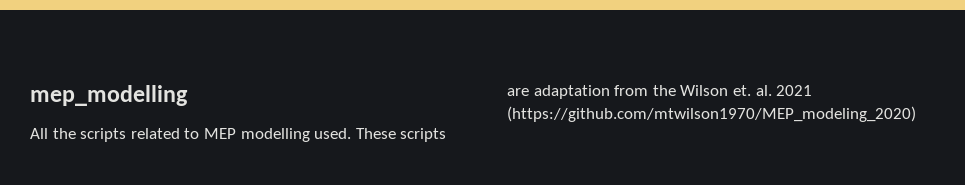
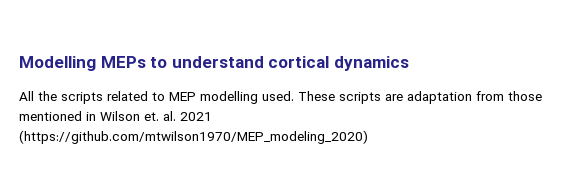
[30,85,188,106] mep_modelling -> [19,56,409,71] Modelling MEPs to understand cortical dynamics
[652,85,676,96] the -> [508,91,542,101] [19,111,96,121] those mentioned in

